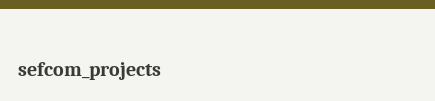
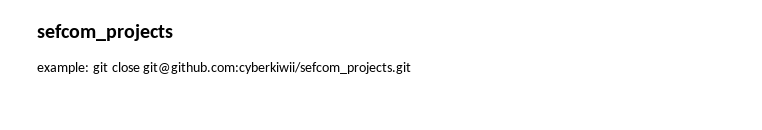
(161, 71) none -> [37,62,412,74] // example: git close git@github.com:cyberkiwii/sefcom_projects.git

